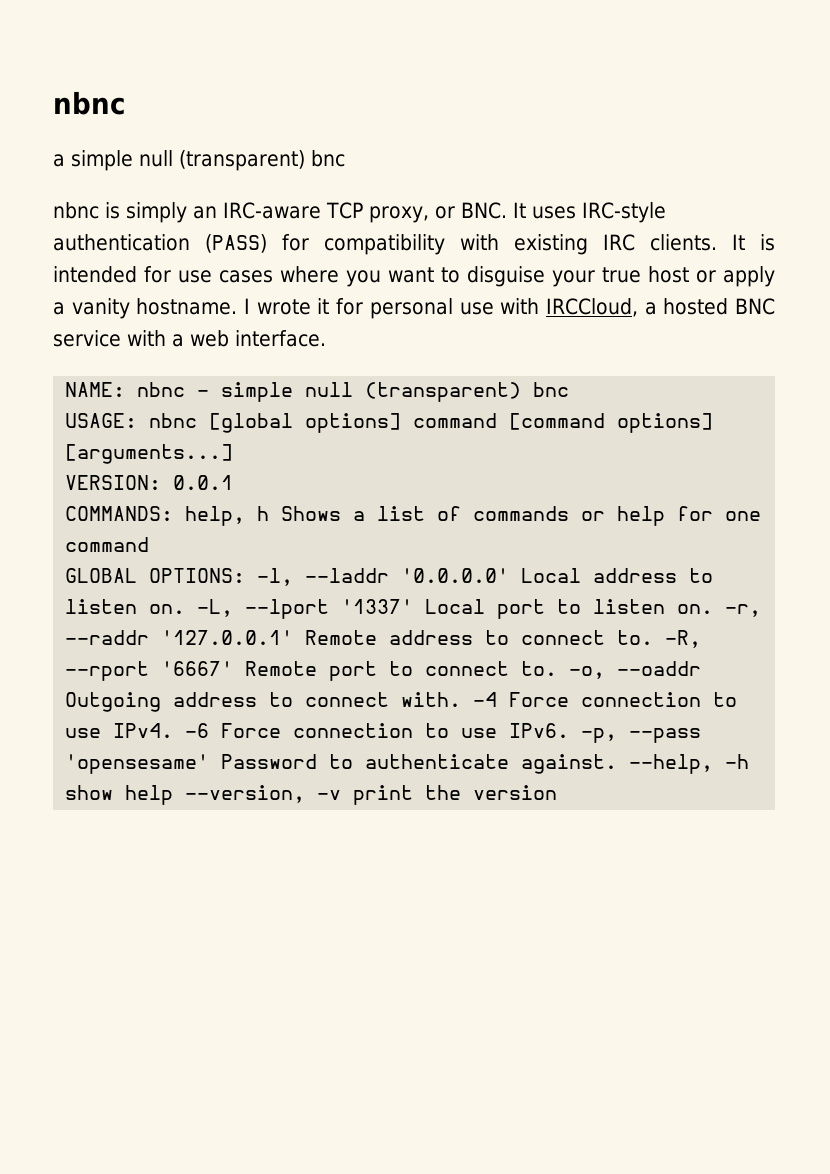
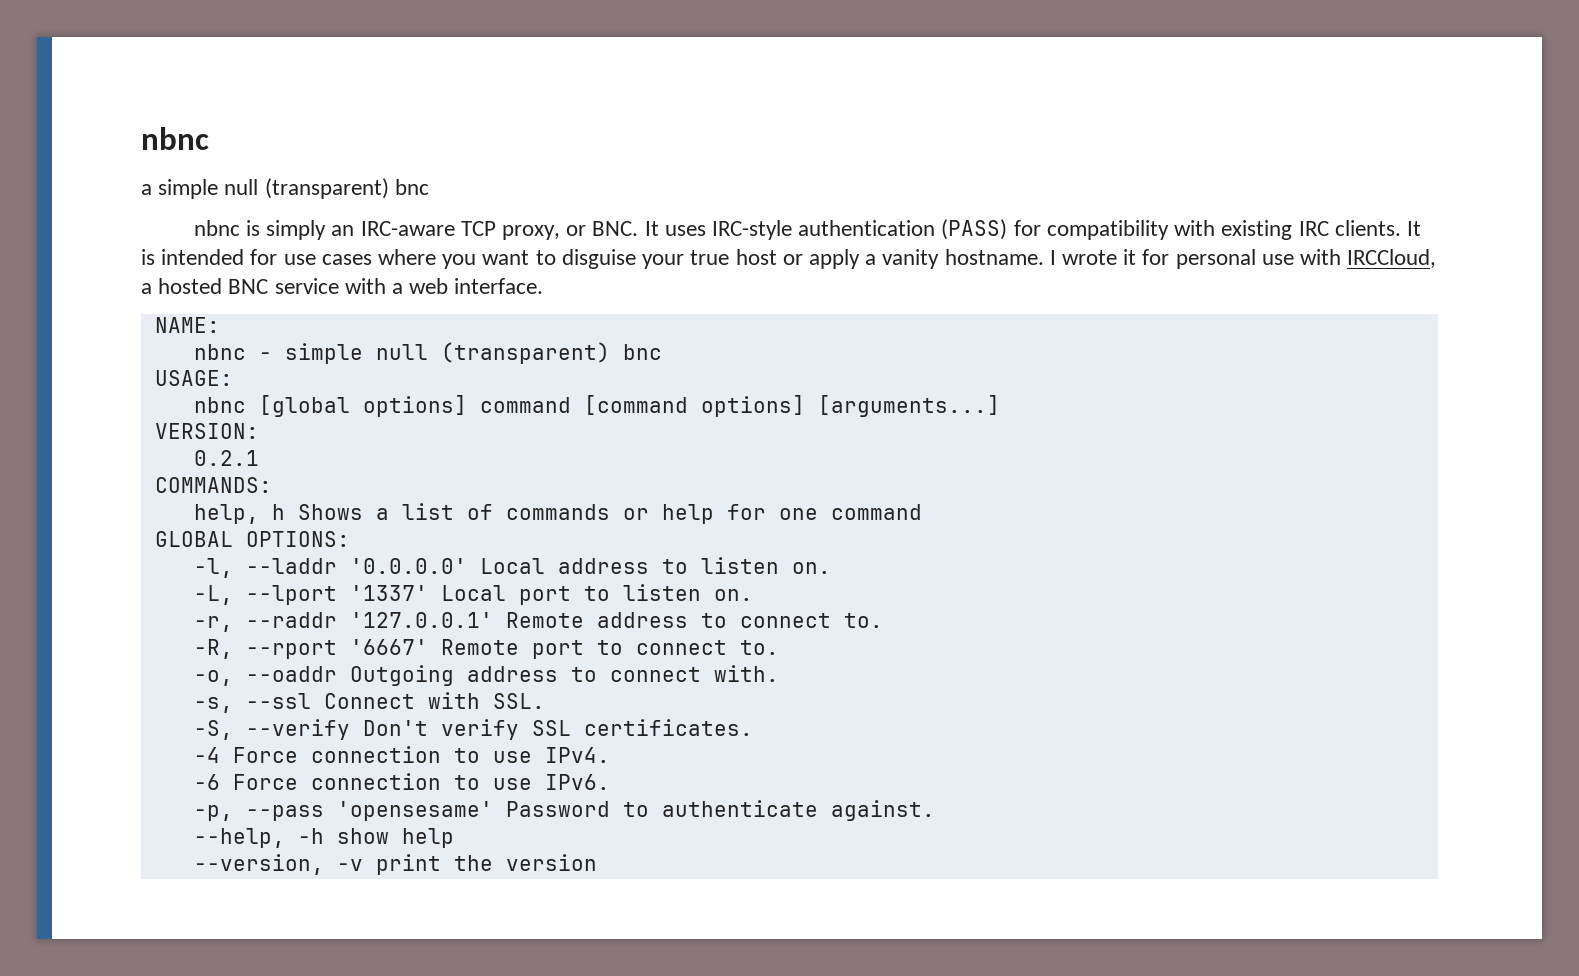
(126, 389) none -> (220, 325) //
(138, 420) none -> (233, 378) //
[173,475,234,490] 0.0.1 -> [193,450,259,466] // 0.2.1
(174, 513) none -> (272, 485) //
(246, 575) none -> (350, 539) //
(186, 609) none -> (831, 568) //
(714, 609) none -> (753, 595) //
(654, 637) none -> (883, 620) //
(558, 668) none -> (779, 647) //
(462, 699) none -> [193,692,545,713] [193,719,753,740] // -s, --ssl Connect with SSL. // -S, --verify Don't verify SSL certificates. //
(174, 730) none -> (610, 755) //
(570, 730) none -> (610, 782) //
(618, 764) none -> (935, 810) //
(174, 795) none -> (454, 838) //

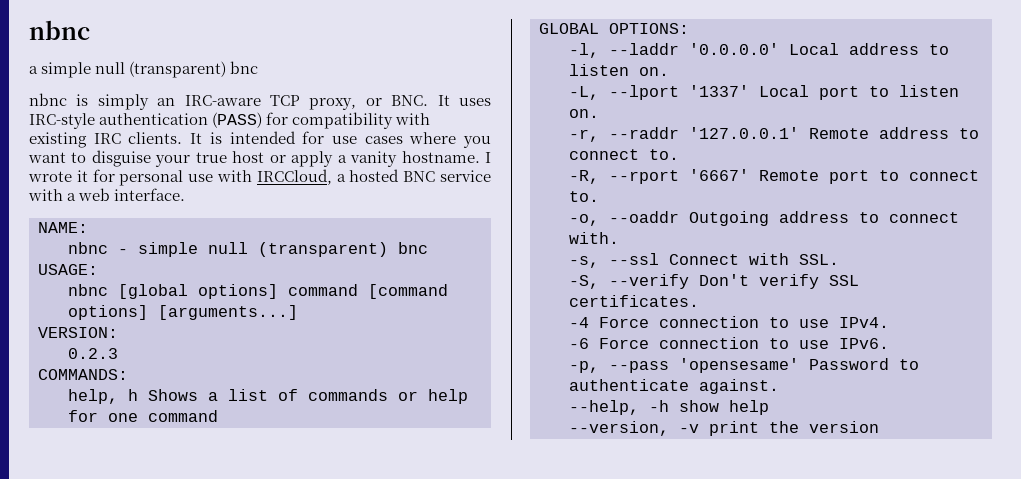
[193,450,259,466] 0.2.1 -> [68,348,118,359] 0.2.3

